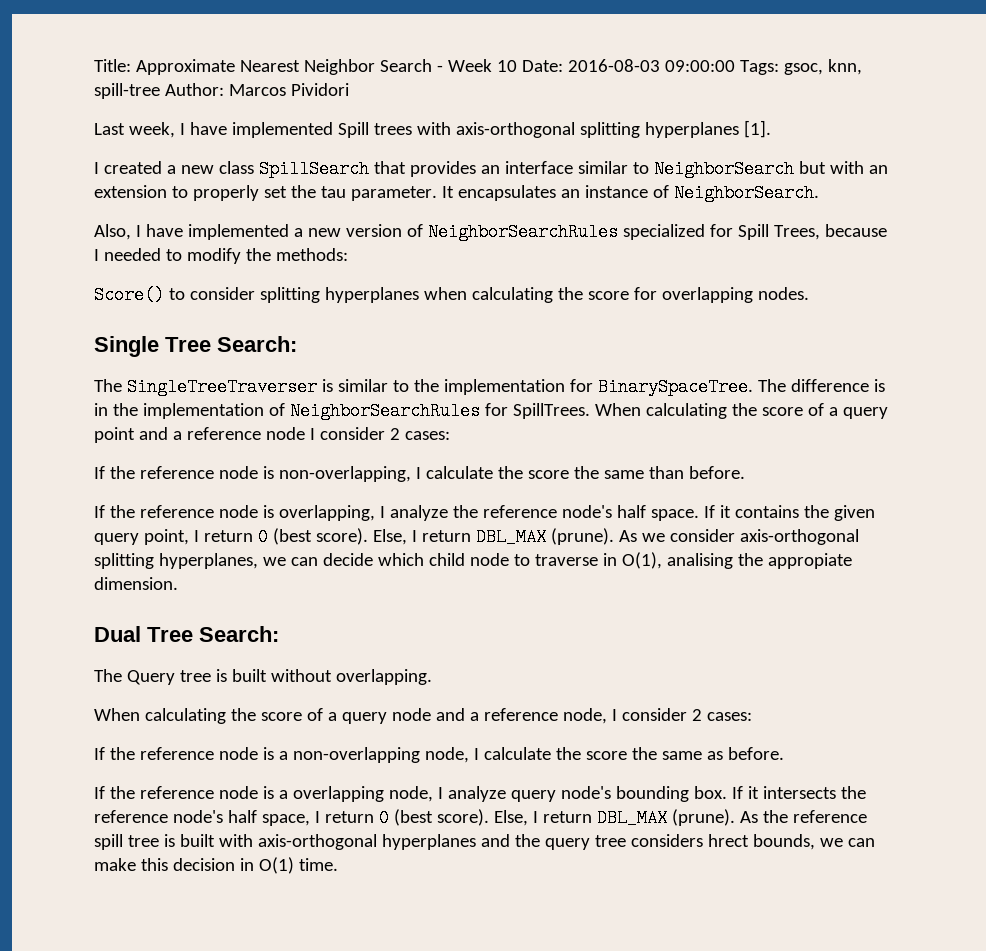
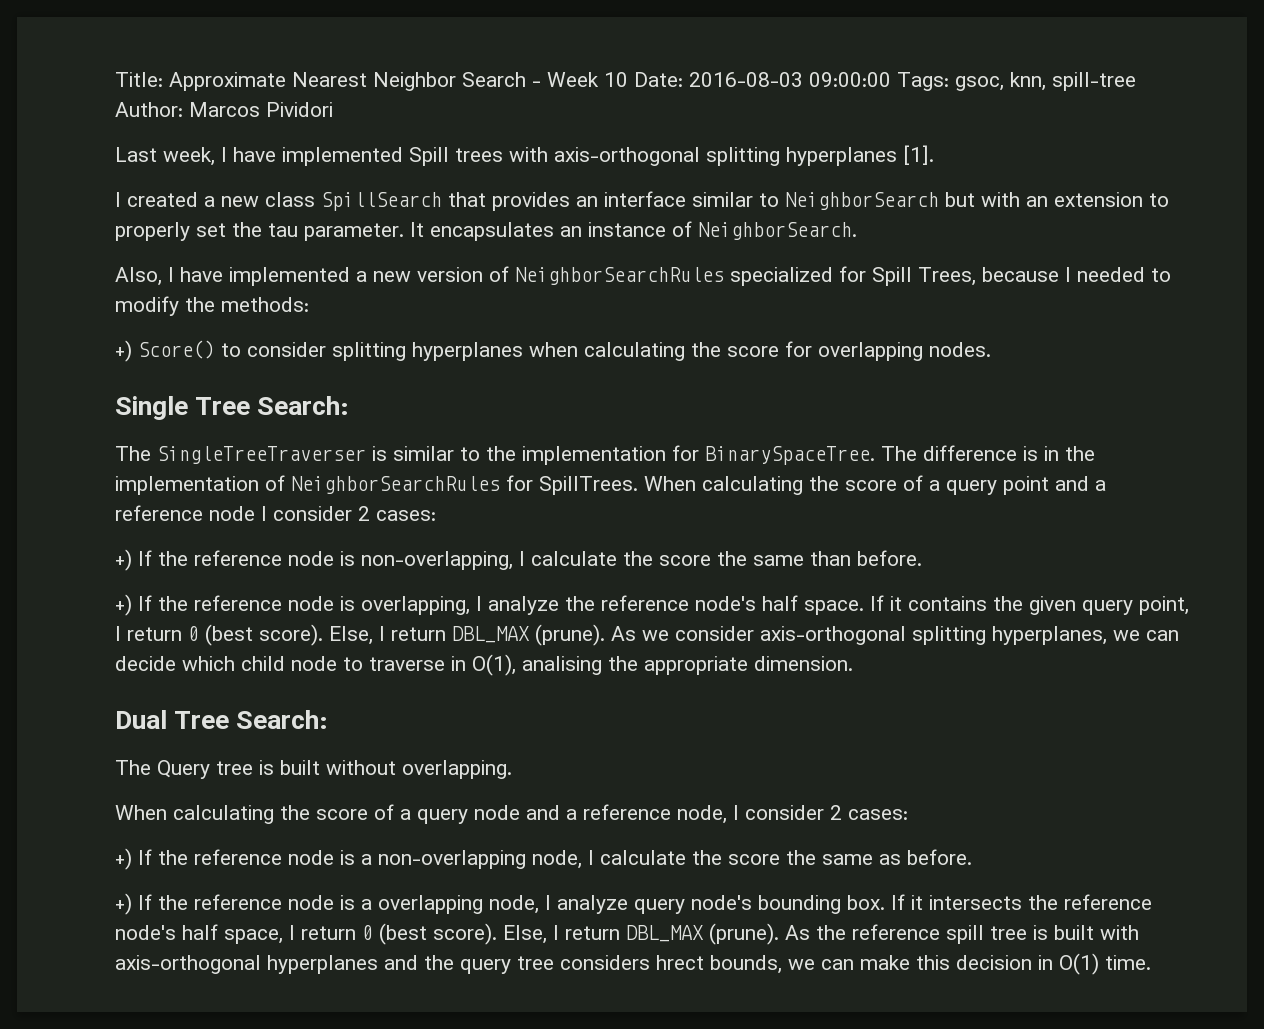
(348, 254) none -> [115,340,132,362] +)
(450, 435) none -> [115,549,132,571] +)
(745, 472) none -> [115,594,132,616] +)
[767,553,852,569] appropiate -> [644,656,748,675] appropriate
(752, 716) none -> [115,848,132,870] +)
(784, 753) none -> [115,893,132,915] +)

